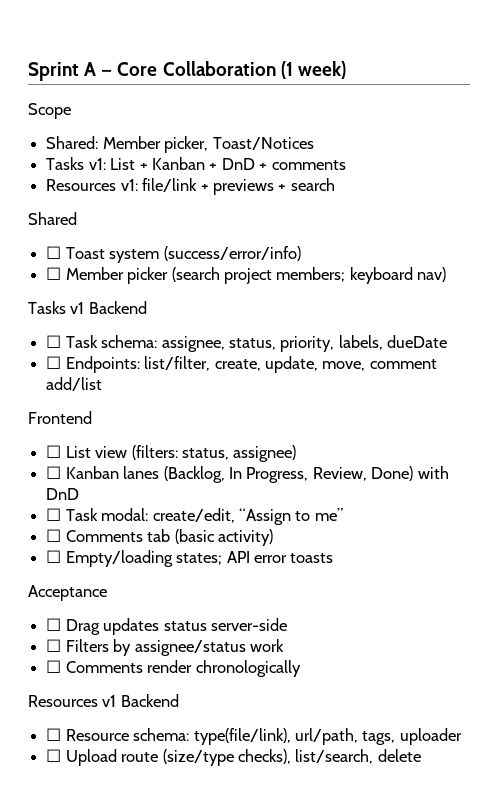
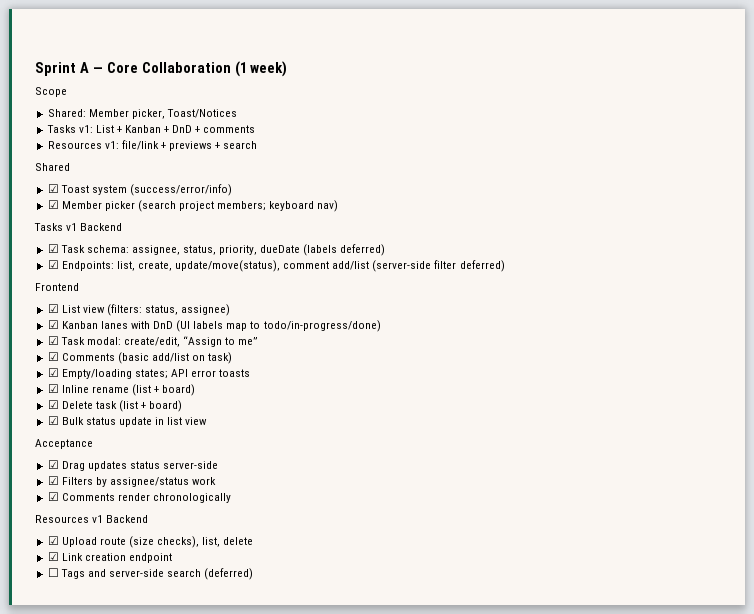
[46,246,62,259] ☐ -> [47,184,59,193] ☑
[46,267,62,280] ☐ -> [47,200,59,209] ☑
[46,335,62,348] ☐ -> [47,244,59,253] ☑
[338,335,383,350] labels, -> (258, 250) none
[46,356,366,373] // ☐ Endpoints: list/filter, create, update, move, -> [303,244,386,256] [47,260,281,272] (labels deferred) // ☑ Endpoints: list, create, update/move(status),
(103, 384) none -> [372,260,505,272] (server-side filter deferred)
[46,445,62,458] ☐ -> [47,304,59,313] ☑
[46,466,62,479] ☐ -> [47,320,59,329] ☑
[163,466,449,483] [46,488,80,500] [46,508,62,521] (Backlog, In Progress, Review, Done) with DnD // ☐ -> [130,320,381,332] [47,336,59,345] with DnD (UI labels map to todo/in-progress/done) // ☑
[46,529,273,546] [46,550,62,563] ☐ Comments tab (basic activity) // ☐ -> [47,352,233,364] [47,368,59,377] ☑ Comments (basic add/list on task) // ☑
(334, 558) none -> [47,384,196,396] [47,400,183,412] [47,416,208,427] // ☑ Inline rename (list + board) // ☑ Delete task (list + board) // ☑ Bulk status update in list view
[46,618,62,631] ☐ -> [47,460,59,469] ☑
[46,639,62,652] ☐ -> [47,476,59,485] ☑
[46,660,62,673] ☐ -> [47,492,59,501] ☑
[46,728,462,745] [46,749,421,766] ☐ Resource schema: type(file/link), url/path, tags, uploader // ☐ Upload route (size/type checks), list/search, delete -> [47,536,254,548] [47,552,172,563] [47,568,254,580] ☑ Upload route (size checks), list, delete // ☑ Link creation endpoint // ☐ Tags and server-side search (deferred)

